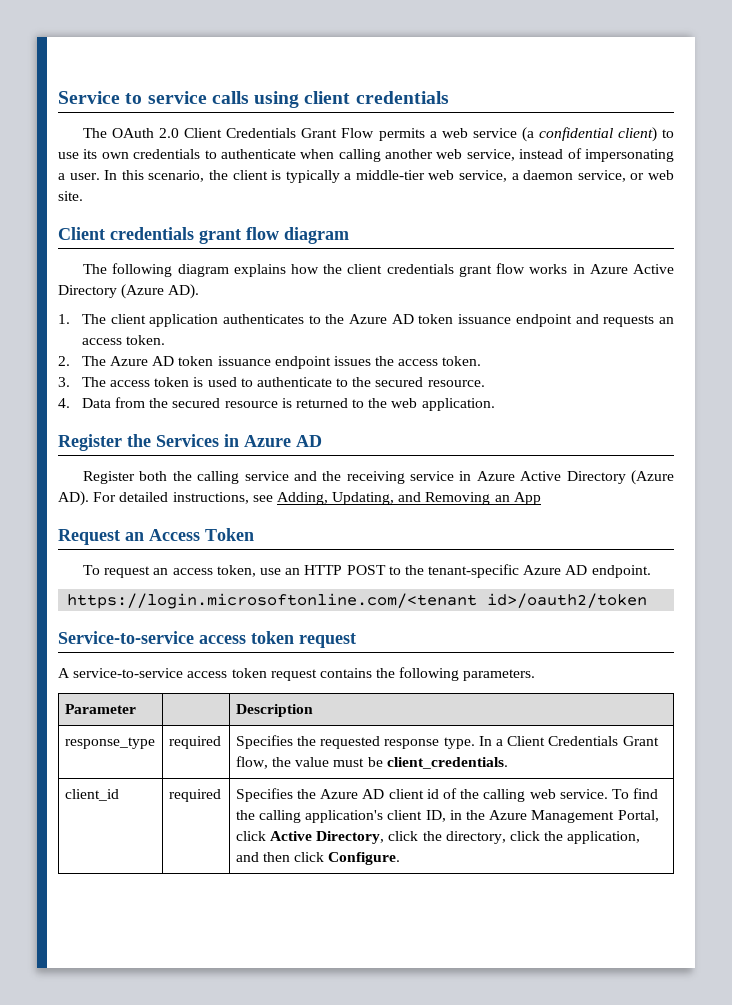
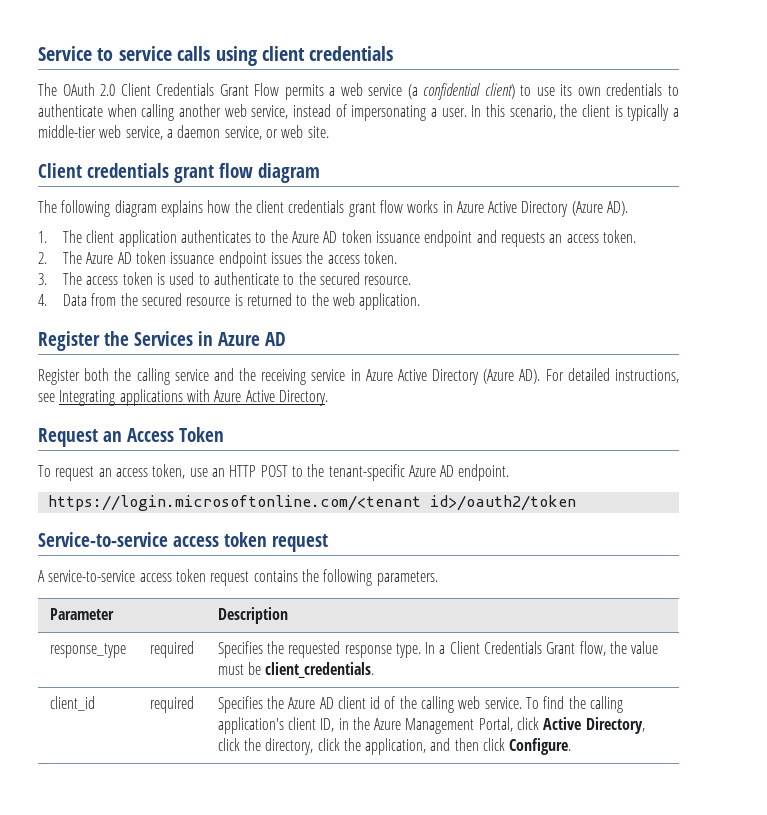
[276,492,541,505] Adding, Updating, and Removing an App -> [59,389,328,406] Integrating applications with Azure Active Directory.

